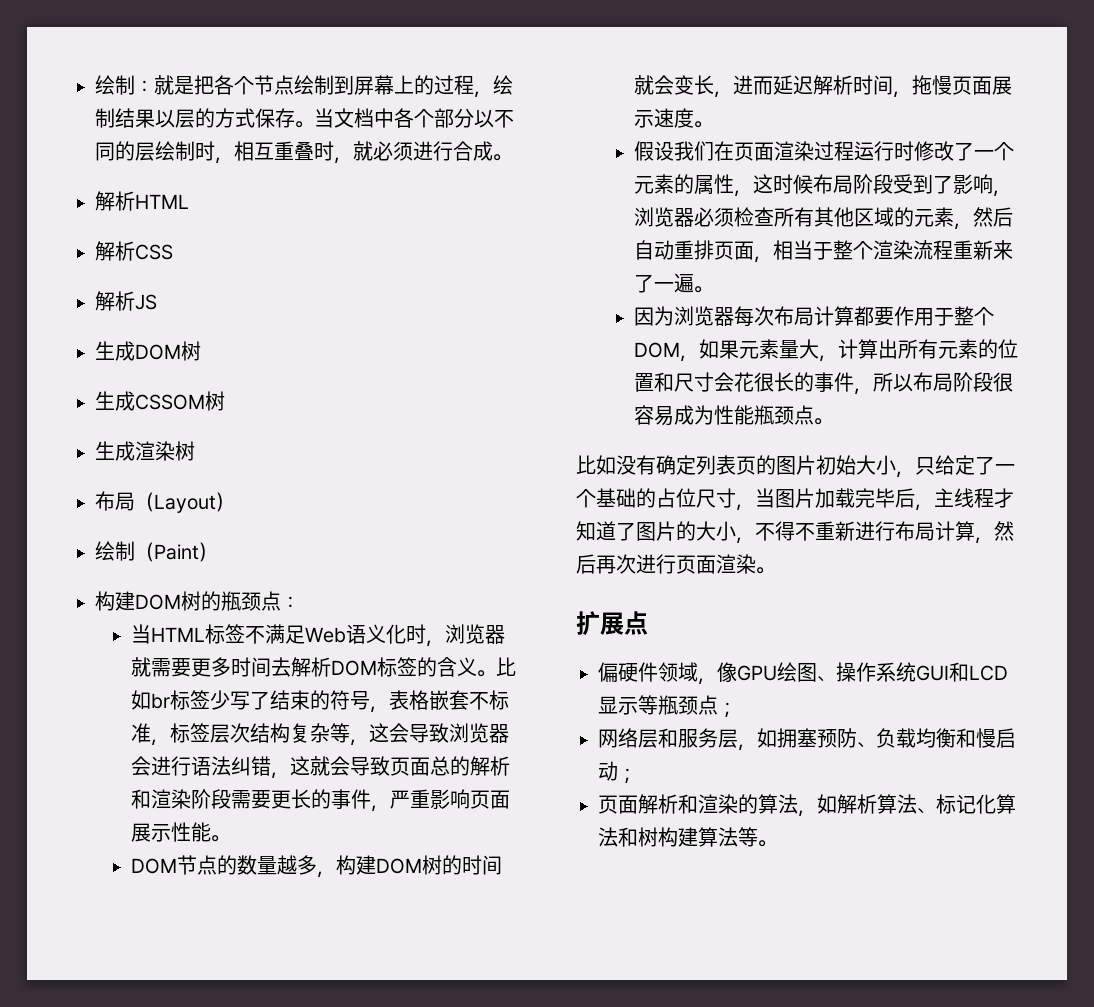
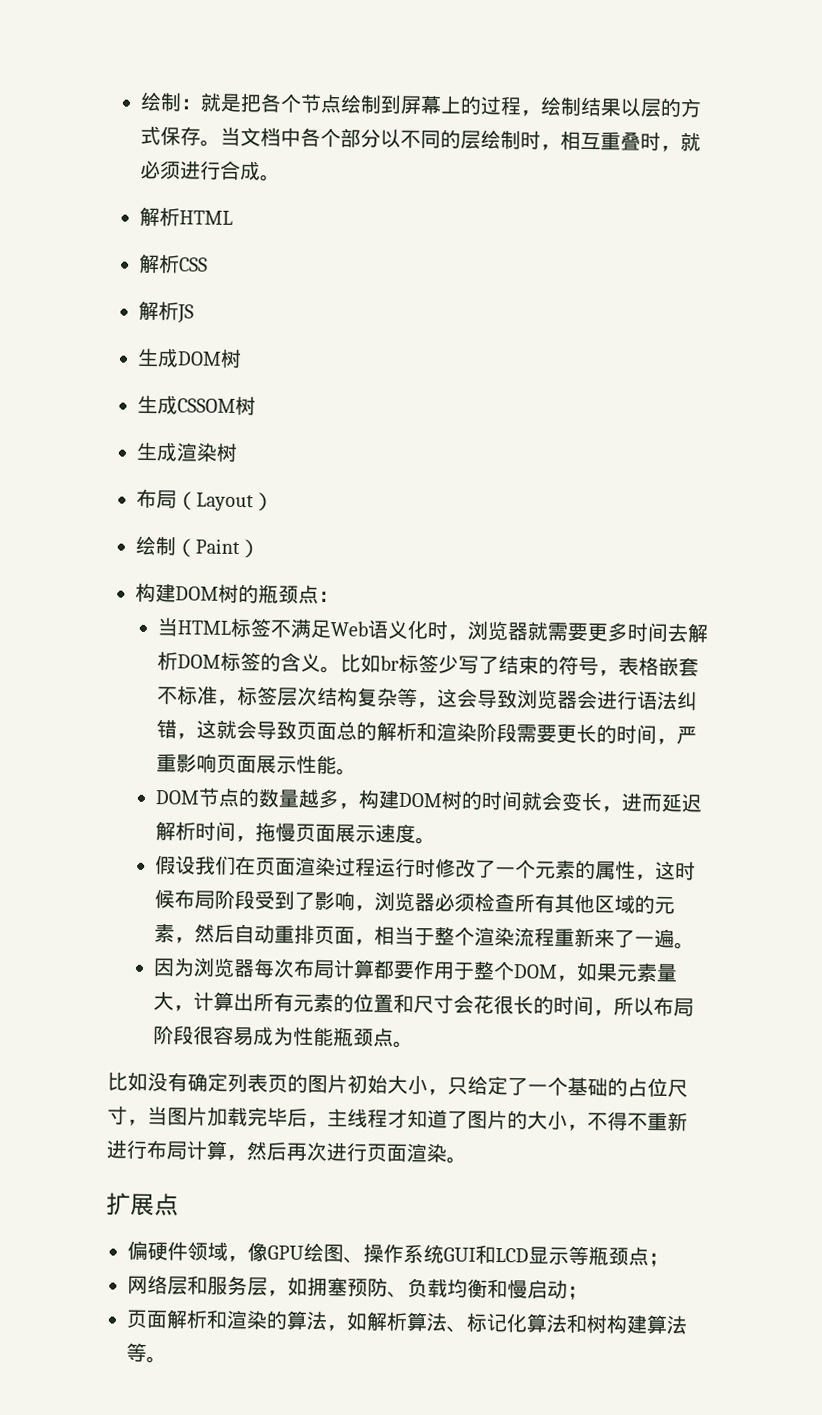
[330,789,371,809] 事件 -> [616,724,658,744] 时间
[813,372,854,392] 事件 -> [553,995,595,1016] 时间

